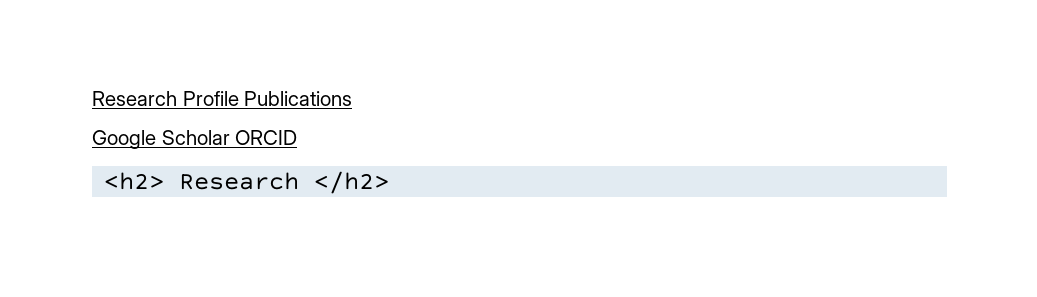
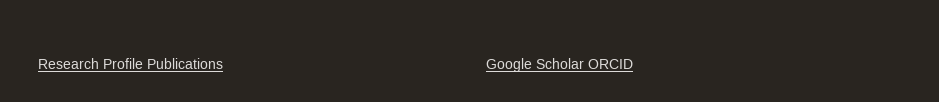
[104,171,390,194] // <h2> Research </h2> -> (633, 64) none

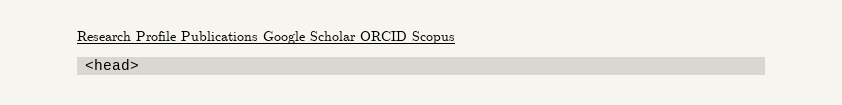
(223, 63) // -> (258, 36) none
(633, 64) none -> [412,31,455,44] [85,59,140,70] Scopus // <head>

